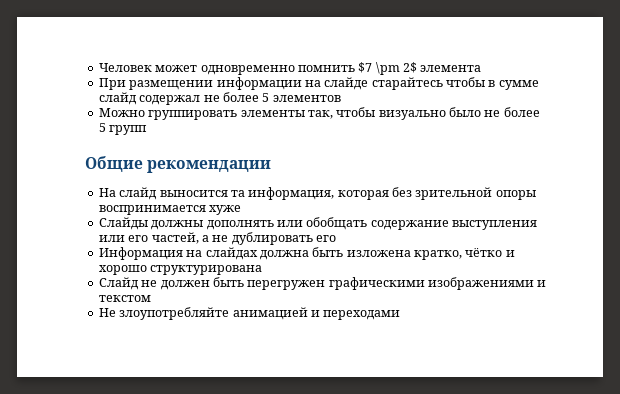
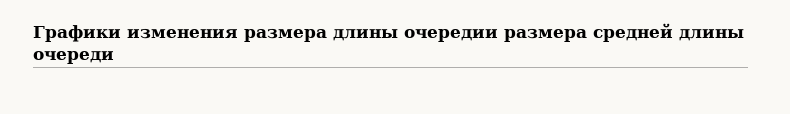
[98,62,482,75] [98,77,539,90] [98,92,341,105] [98,107,540,120] [98,123,148,135] [85,156,272,173] [98,187,536,200] [98,205,242,215] [98,217,537,230] [98,232,336,245] [98,247,515,260] [98,265,263,275] [98,277,547,290] [98,295,151,302] [98,307,401,320] Человек может одновременно помнить $7 \pm 2$ элемента // При размещении информации на слайде старайтесь чтобы в сумме слайд содержал не более 5 элементов // Можно группировать элементы так, чтобы визуально было не более 5 групп // Общие рекомендации // На слайд выносится та информация, которая без зрительной опоры воспринимается хуже // Слайды должны дополнять или обобщать содержание выступления или его частей, а не дублировать его // Информация на слайдах должна быть изложена кратко, чётко и хорошо структурирована // Слайд не должен быть перегружен графическими изображениями и текстом // Не злоупотребляйте анимацией и переходами -> [33,23,744,42] [33,51,114,64] Графики изменения размера длины очередии размера средней длины очереди

